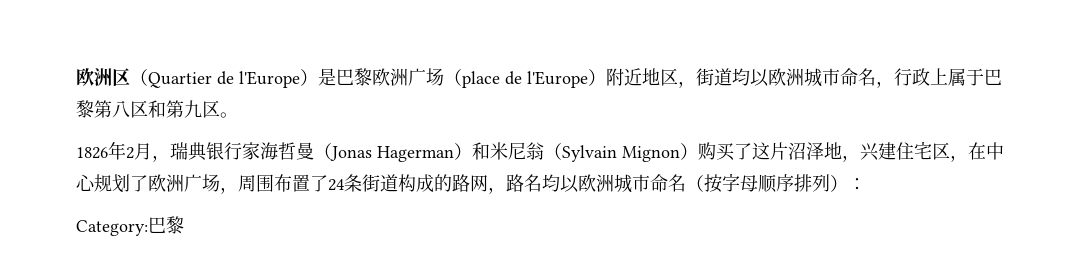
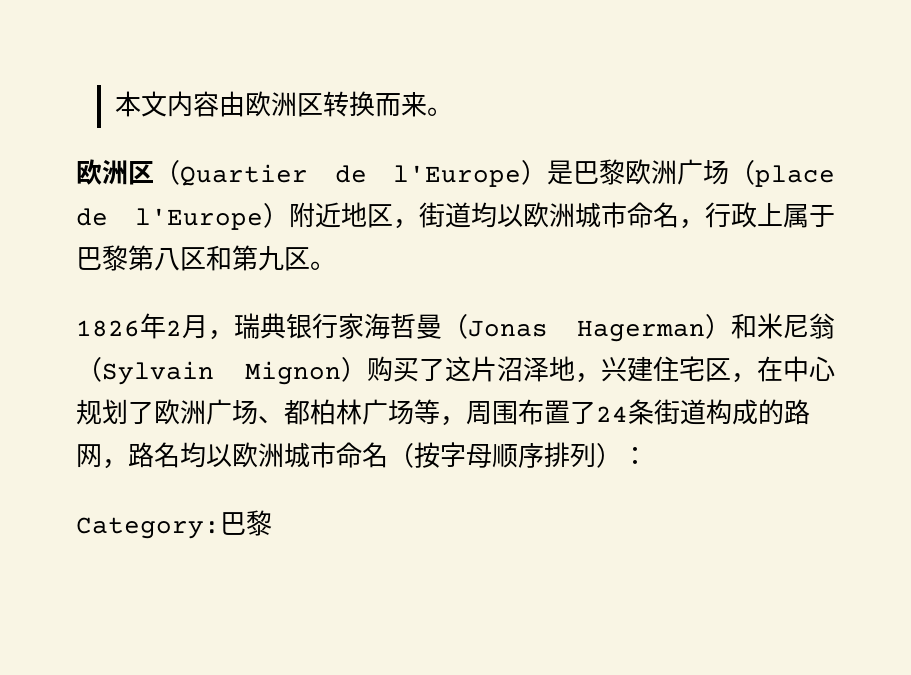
(76, 77) none -> [115,91,454,117] 本文内容由欧洲区转换而来。 //
(220, 183) none -> [258,399,440,425] 、都柏林广场等

